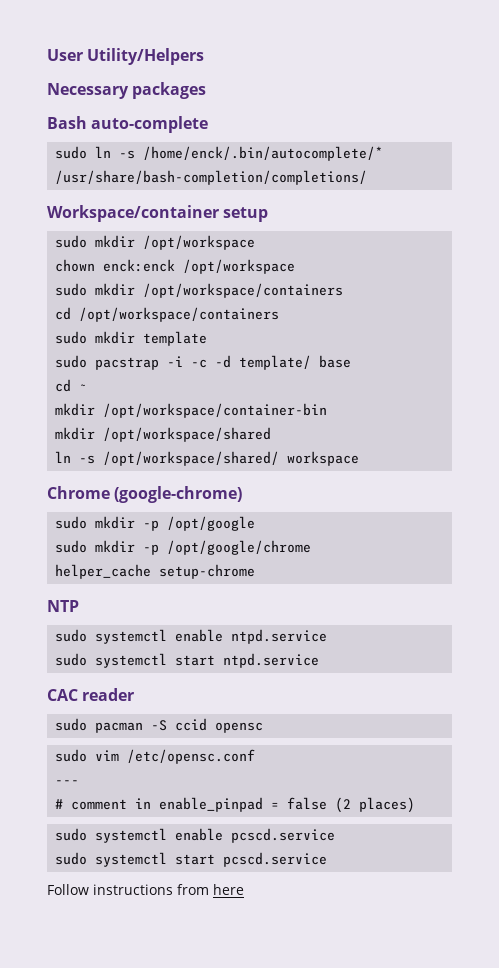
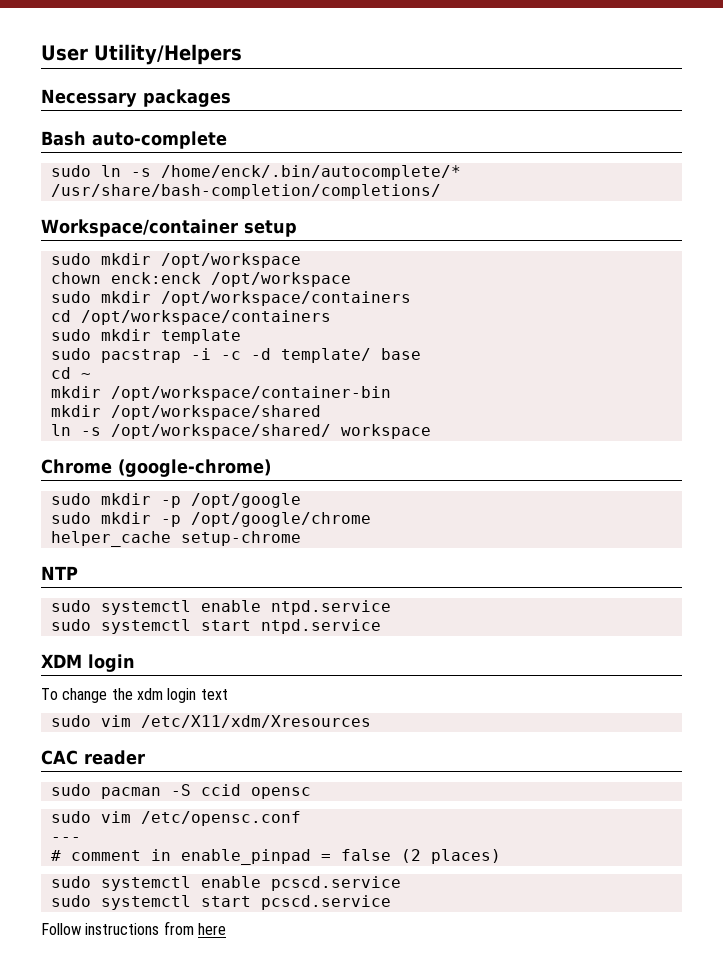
(320, 660) none -> [41,654,135,672] [41,688,228,703] [50,715,371,728] // XDM login // To change the xdm login text // sudo vim /etc/X11/xdm/Xresources

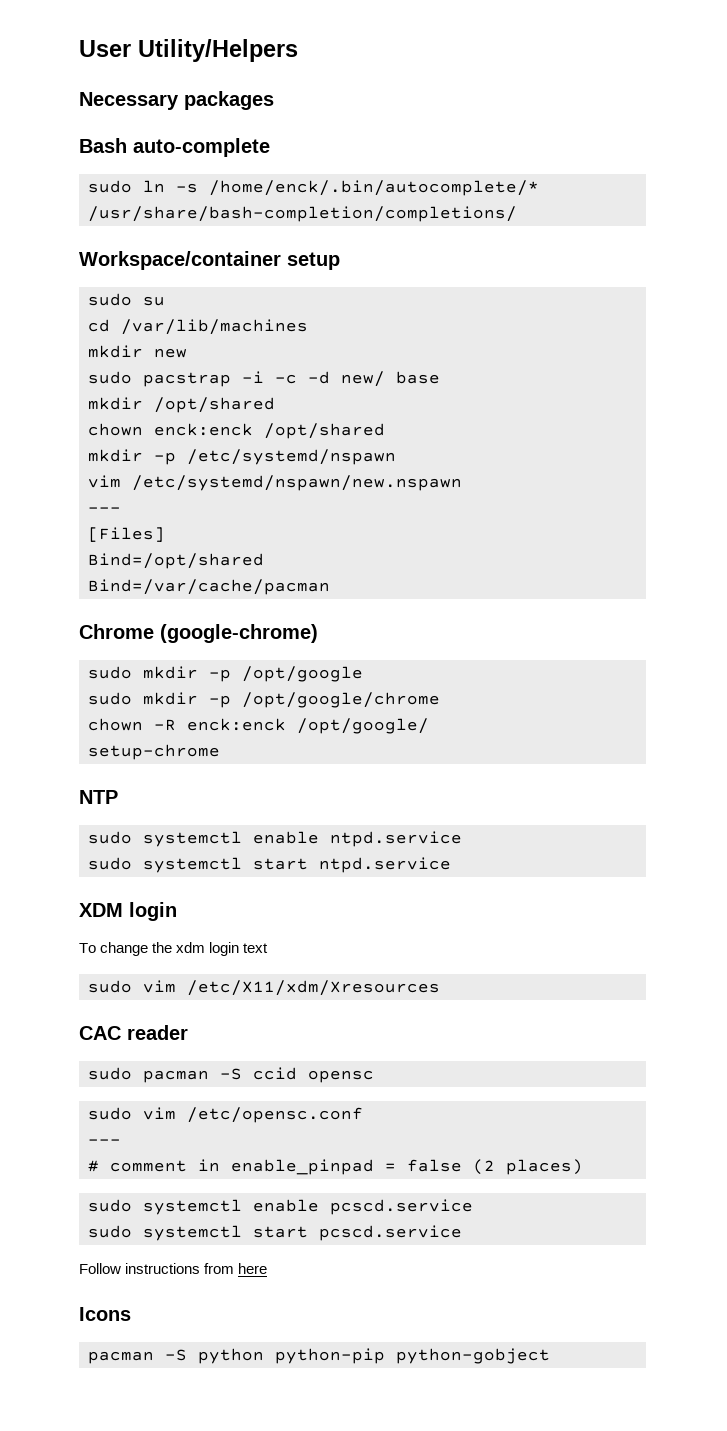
[100,253,301,268] [50,272,351,287] [50,291,411,306] [50,310,331,325] [50,329,241,344] mkdir /opt/workspace // chown enck:enck /opt/workspace // sudo mkdir /opt/workspace/containers // cd /opt/workspace/containers // sudo mkdir template -> [143,296,165,306] [88,319,308,335] [88,345,187,358] su // cd /var/lib/machines // mkdir new
[280,348,371,363] template/ -> [341,371,385,387] new/
[50,367,91,379] [50,386,391,401] [50,405,321,420] [50,424,431,439] cd ~ // mkdir /opt/workspace/container-bin // mkdir /opt/workspace/shared // ln -s /opt/workspace/shared/ workspace -> [88,397,275,413] [88,423,385,439] [88,449,396,465] [88,475,462,491] [88,507,121,513] [88,527,165,542] [88,553,264,569] [88,579,330,595] mkdir /opt/shared // chown enck:enck /opt/shared // mkdir -p /etc/systemd/nspawn // vim /etc/systemd/nspawn/new.nspawn // --- // [Files] // Bind=/opt/shared // Bind=/var/cache/pacman
[50,531,171,547] helper_cache -> [88,718,429,734] chown -R enck:enck /opt/google/ //
(226, 929) none -> [79,1307,131,1321] [88,1348,550,1364] // Icons // pacman -S python python-pip python-gobject

